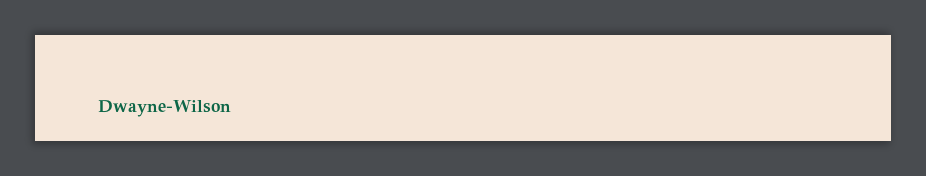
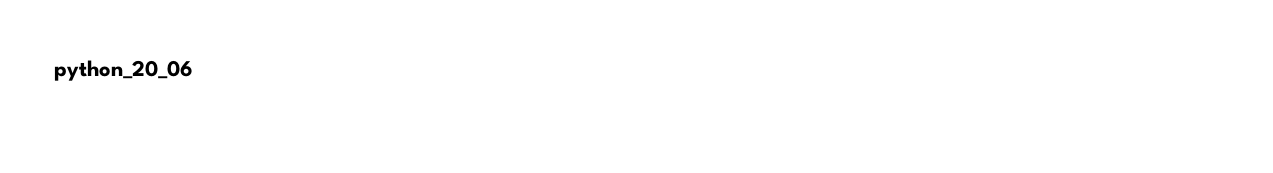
[98,100,231,117] Dwayne-Wilson -> [54,60,193,81] python_20_06

